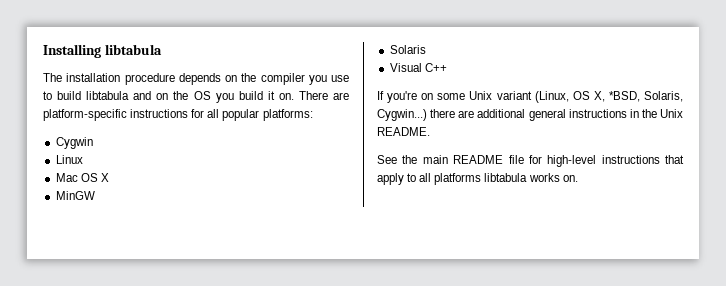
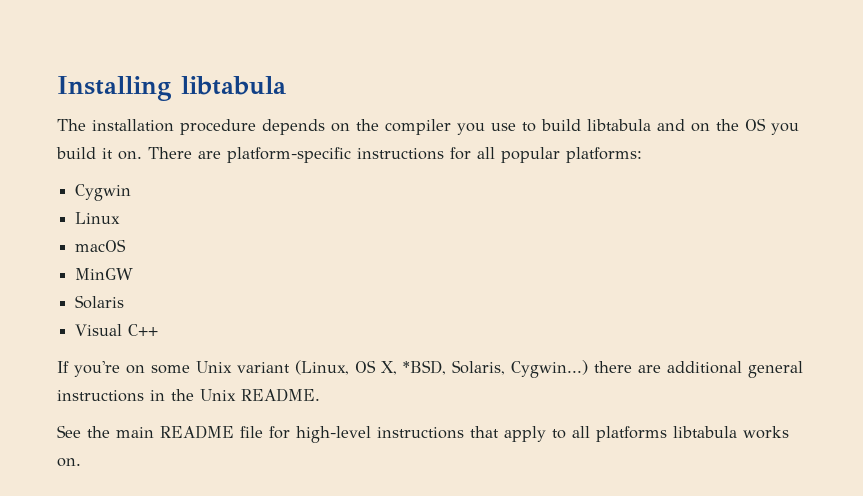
[55,173,109,182] Mac OS X -> [75,239,127,252] macOS

